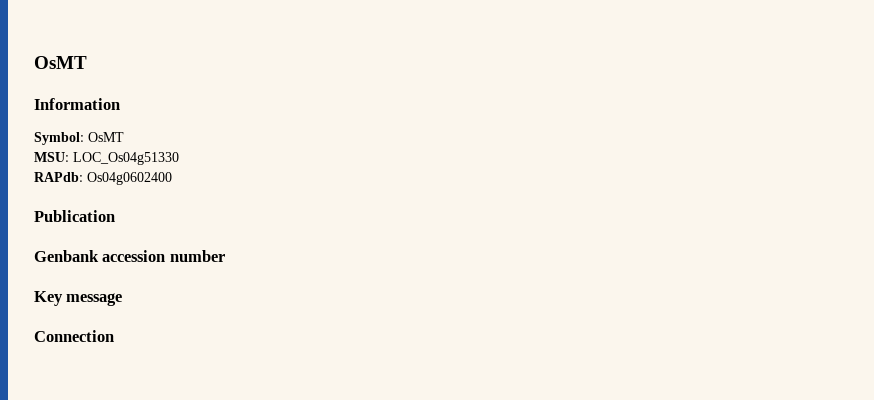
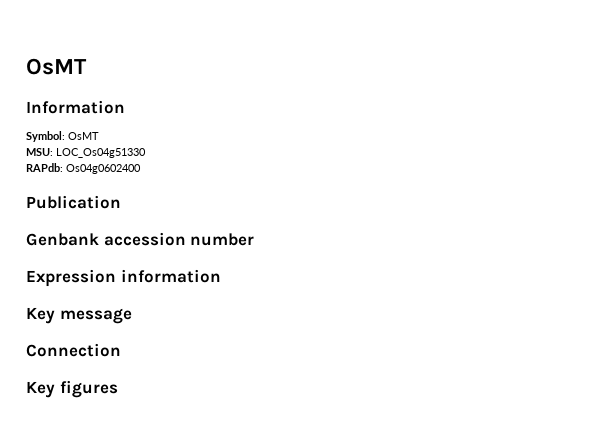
(225, 256) none -> [26,269,221,287] // Expression information
(114, 336) none -> [26,380,118,398] // Key figures

